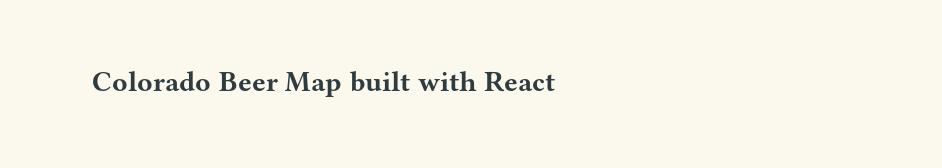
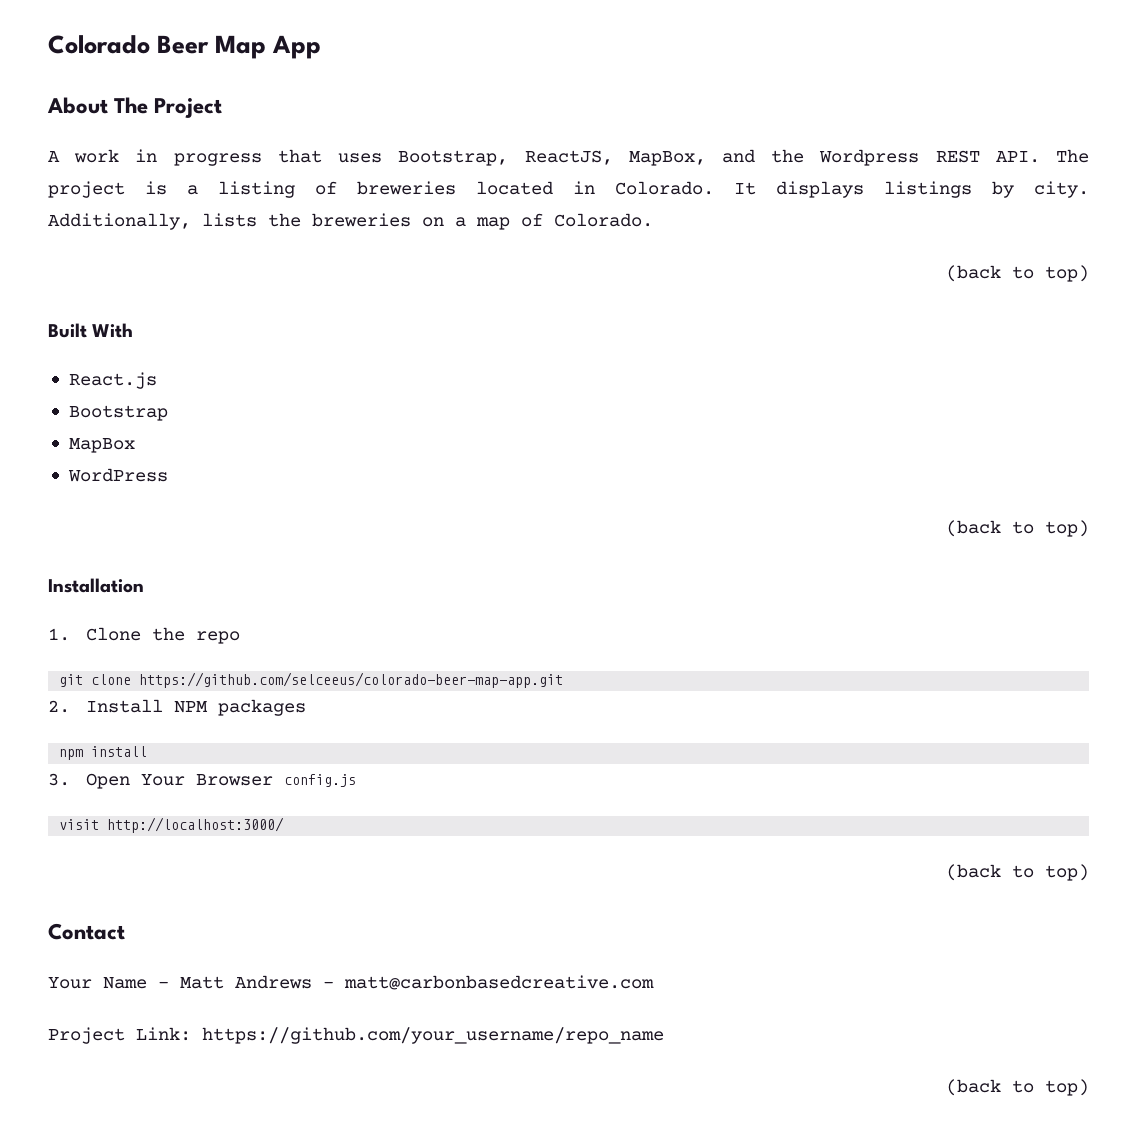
[350,71,556,92] built with React -> [272,35,322,59] [47,97,223,118] [48,149,1089,166] [48,181,1089,198] [48,213,653,230] [946,265,1089,282] [48,323,134,338] [68,372,157,389] [68,405,168,421] [68,438,135,453] [67,468,168,482] [946,520,1089,537] [48,578,144,593] [48,627,240,644] [59,672,564,688] [48,699,306,716] [59,746,148,760] [48,773,356,789] [59,817,285,833] [946,864,1089,881] [48,923,125,940] [48,975,654,990] [48,1027,664,1044] [946,1079,1089,1096] App // About The Project // A work in progress that uses Bootstrap, ReactJS, MapBox, and the Wordpress REST API. The project is a listing of breweries located in Colorado. It displays listings by city. Additionally, lists the breweries on a map of Colorado. // (back to top) // Built With // React.js // Bootstrap // MapBox // WordPress // (back to top) // Installation // 1. Clone the repo // git clone https://github.com/selceeus/colorado-beer-map-app.git // 2. Install NPM packages // npm install // 3. Open Your Browser config.js // visit http://localhost:3000/ // (back to top) // Contact // Your Name - Matt Andrews - matt@carbonbasedcreative.com // Project Link: https://github.com/your_username/repo_name // (back to top)

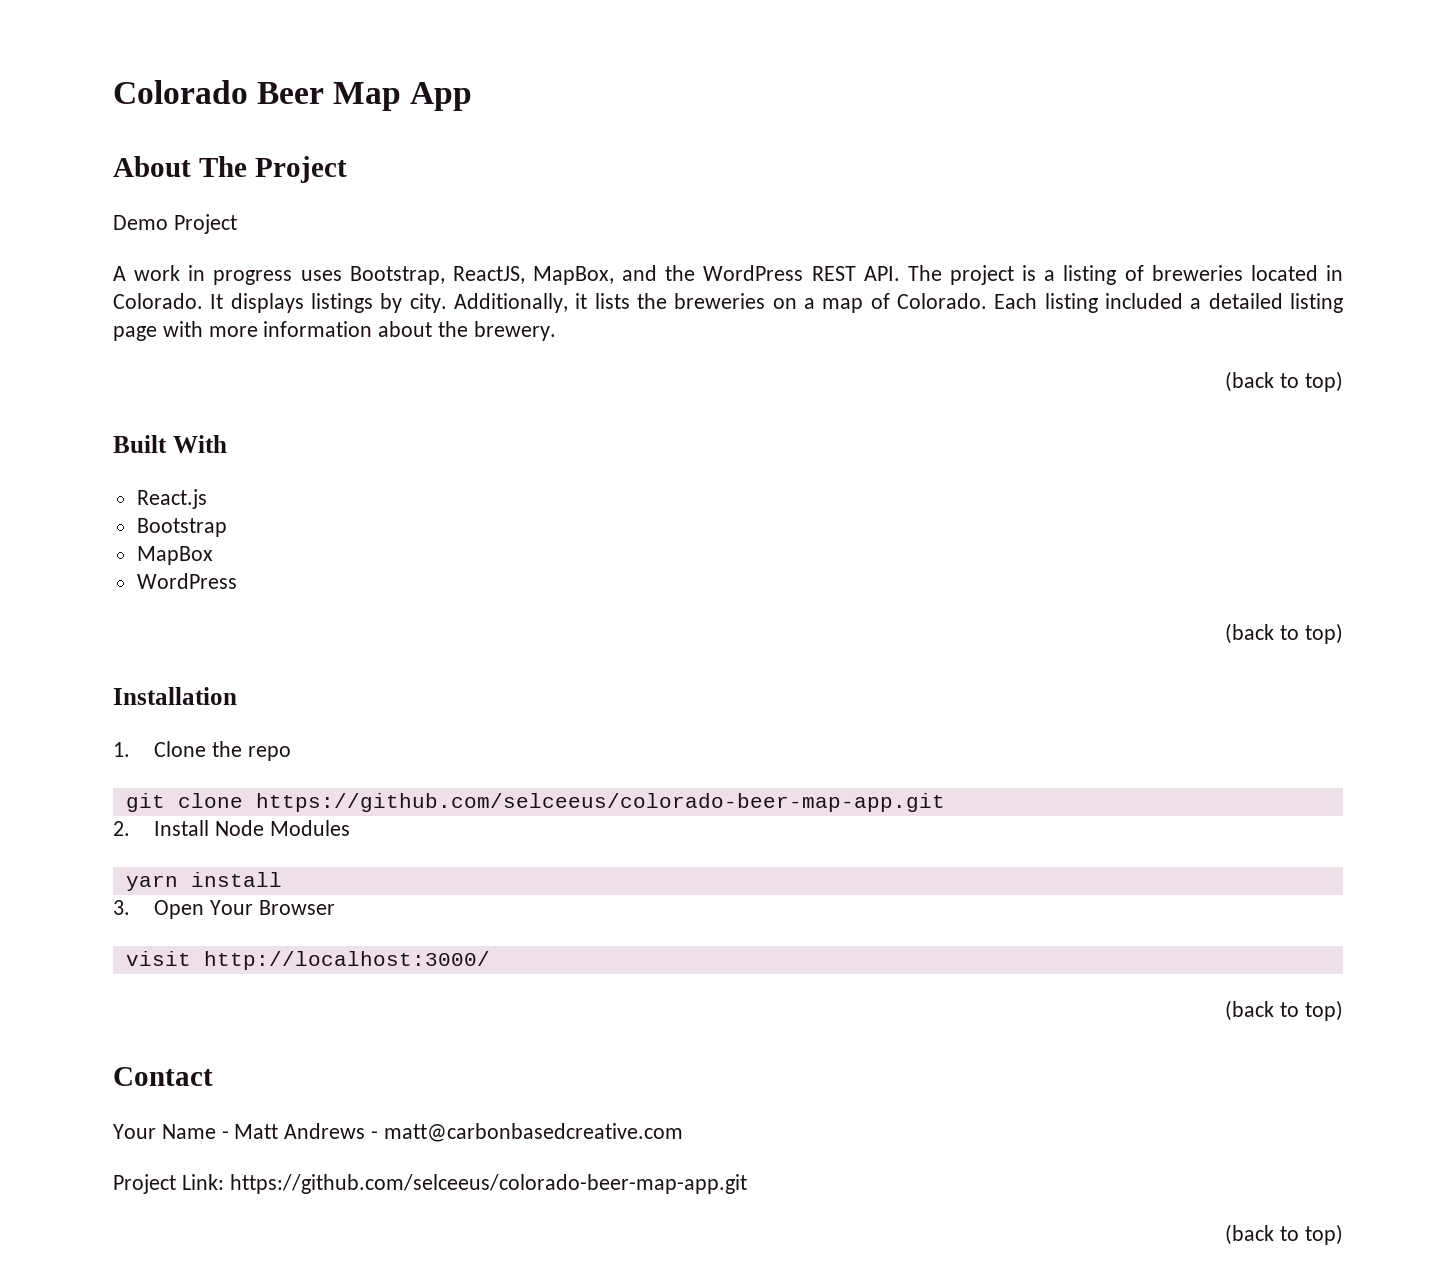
(223, 108) none -> [113,214,237,234] // Demo Project
[277,149,322,163] that -> (293, 277) none
[819,149,920,166] Wordpress -> [703,265,804,281] WordPress
(191, 221) none -> [575,293,588,309] it
(653, 220) none -> [994,293,1343,313] [113,321,556,341] Each listing included a detailed listing page with more information about the brewery.
[173,699,306,716] [59,749,84,760] NPM packages // npm -> [215,820,350,836] [125,875,178,891] Node Modules // yarn
[283,774,356,787] config.js -> (335, 907) none
[202,1027,664,1044] https://github.com/your_username/repo_name -> [229,1174,747,1194] https://github.com/selceeus/colorado-beer-map-app.git

